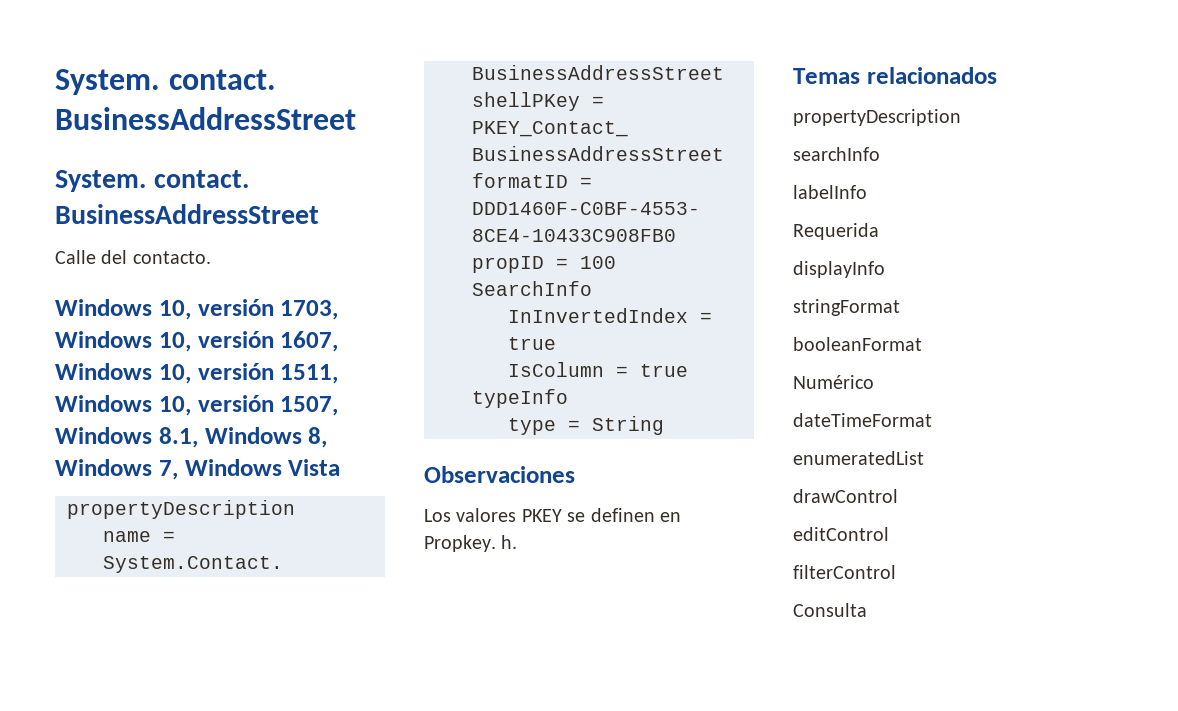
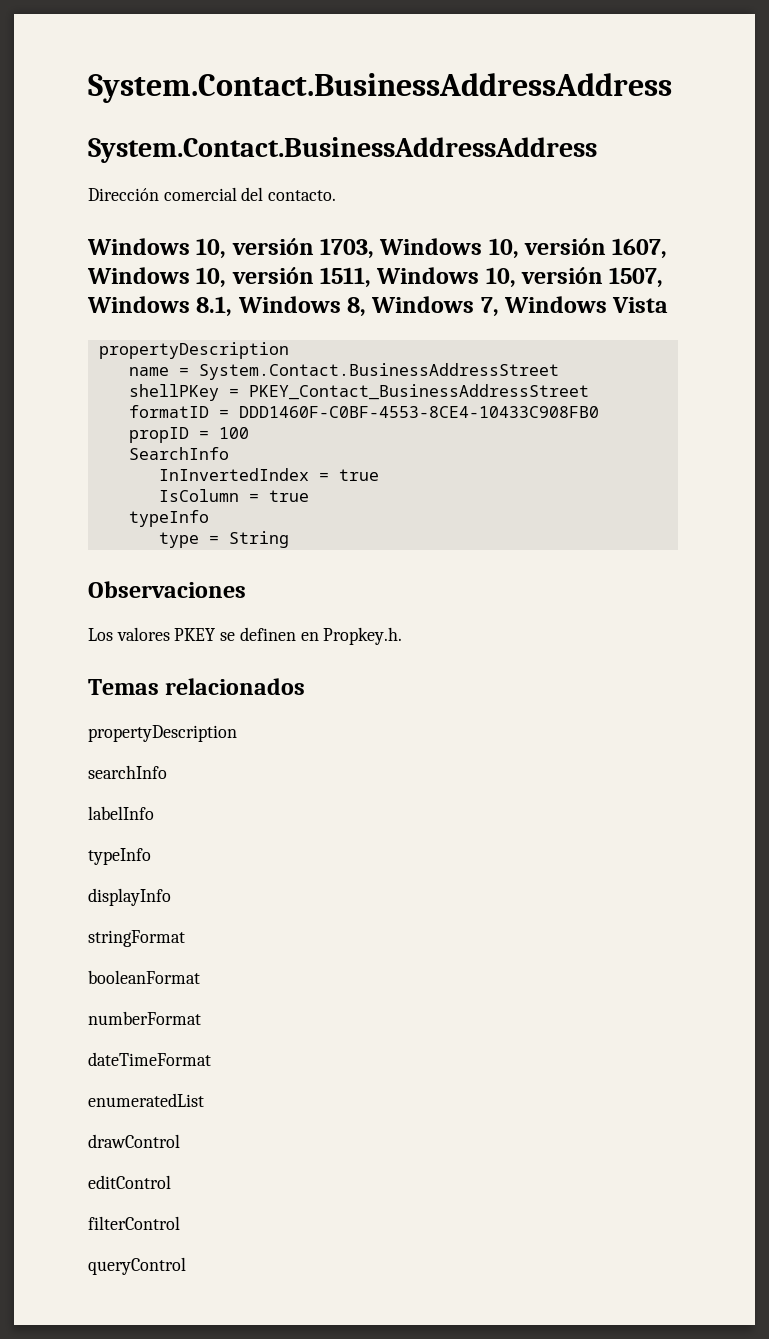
[55,69,276,95] [55,107,356,130] [55,170,249,192] [55,204,319,224] [55,250,96,264] System. contact. BusinessAddressStreet // System. contact. BusinessAddressStreet // Calle -> [88,73,672,103] [88,137,597,163] [88,187,237,201] System.Contact.BusinessAddressAddress // System.Contact.BusinessAddressAddress // Dirección comercial
[424,535,518,552] Propkey. h. -> [323,627,403,645] Propkey.h.
[793,223,879,240] Requerida -> [88,848,151,865] typeInfo
[793,375,874,389] Numérico -> [88,1011,201,1025] numberFormat
[793,603,867,617] Consulta -> [88,1257,186,1275] queryControl

